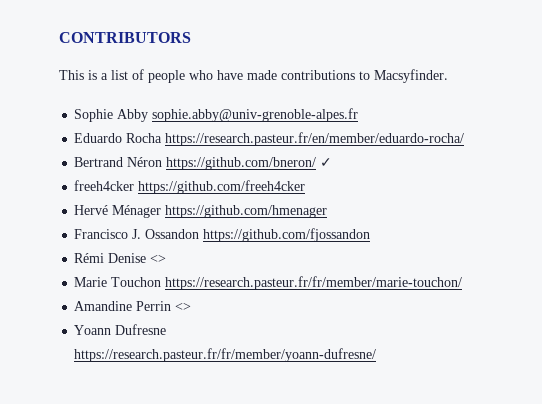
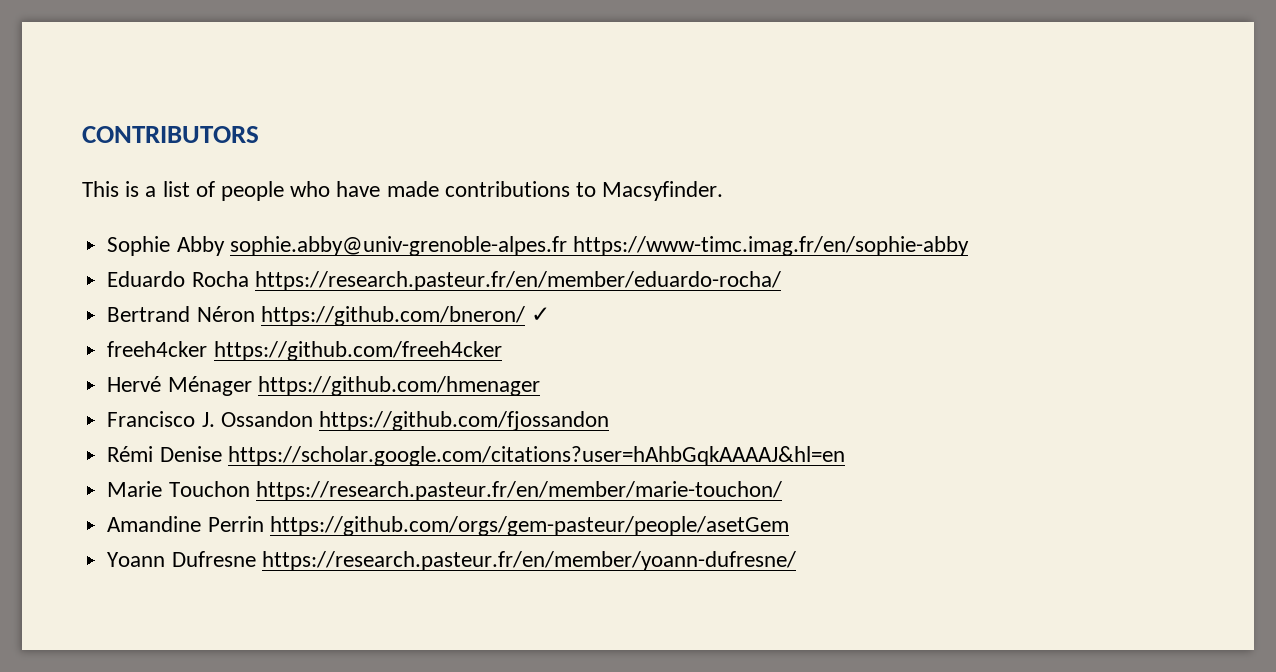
(359, 115) none -> [572,236,969,256] https://www-timc.imag.fr/en/sophie-abby
[150,254,167,263] <> -> [227,446,845,466] https://scholar.google.com/citations?user=hAhbGqkAAAAJ&hl=en
[165,276,463,290] https://research.pasteur.fr/fr/member/marie-touchon/ -> [255,481,782,501] https://research.pasteur.fr/en/member/marie-touchon/
[175,302,192,311] <> -> [269,516,789,536] https://github.com/orgs/gem-pasteur/people/asetGem
[74,348,377,362] https://research.pasteur.fr/fr/member/yoann-dufresne/ -> [261,551,796,571] https://research.pasteur.fr/en/member/yoann-dufresne/

